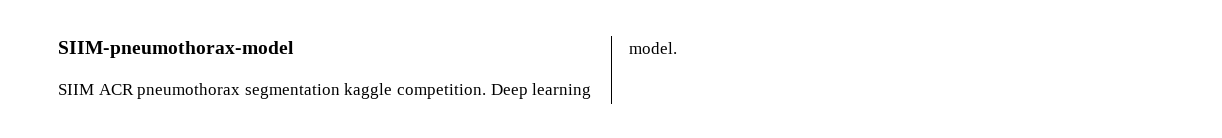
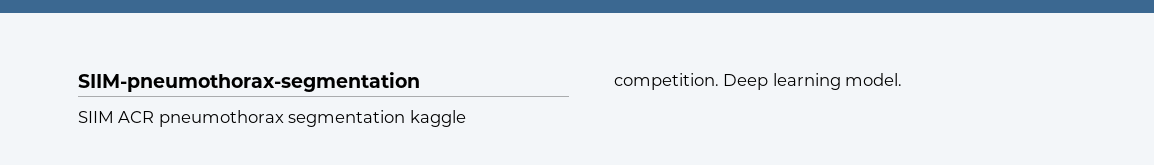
[58,41,294,58] SIIM-pneumothorax-model -> [78,72,420,92] SIIM-pneumothorax-segmentation

